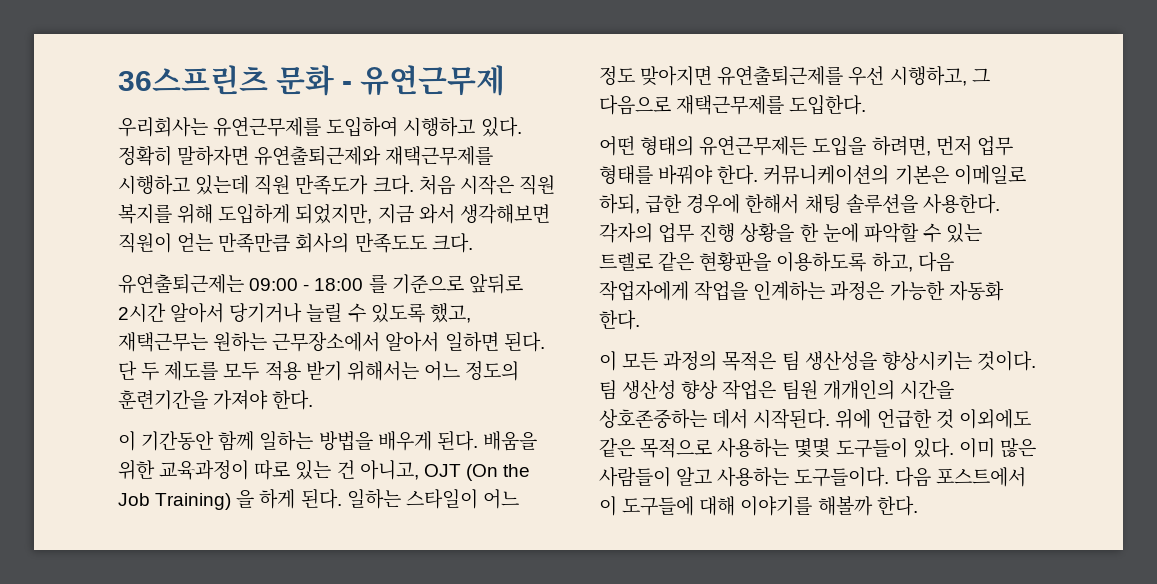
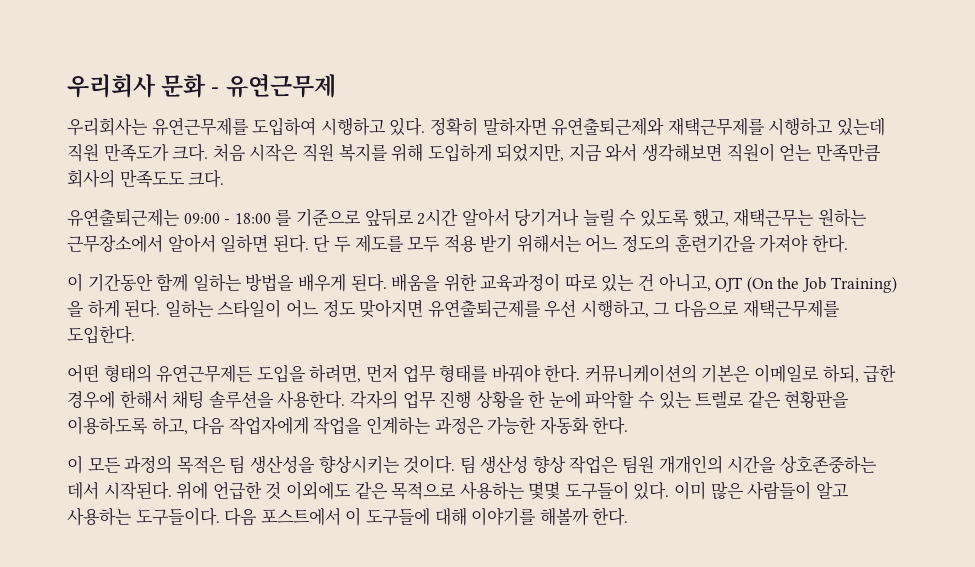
[118,65,268,95] 36스프린츠 -> [67,74,156,98] 우리회사

